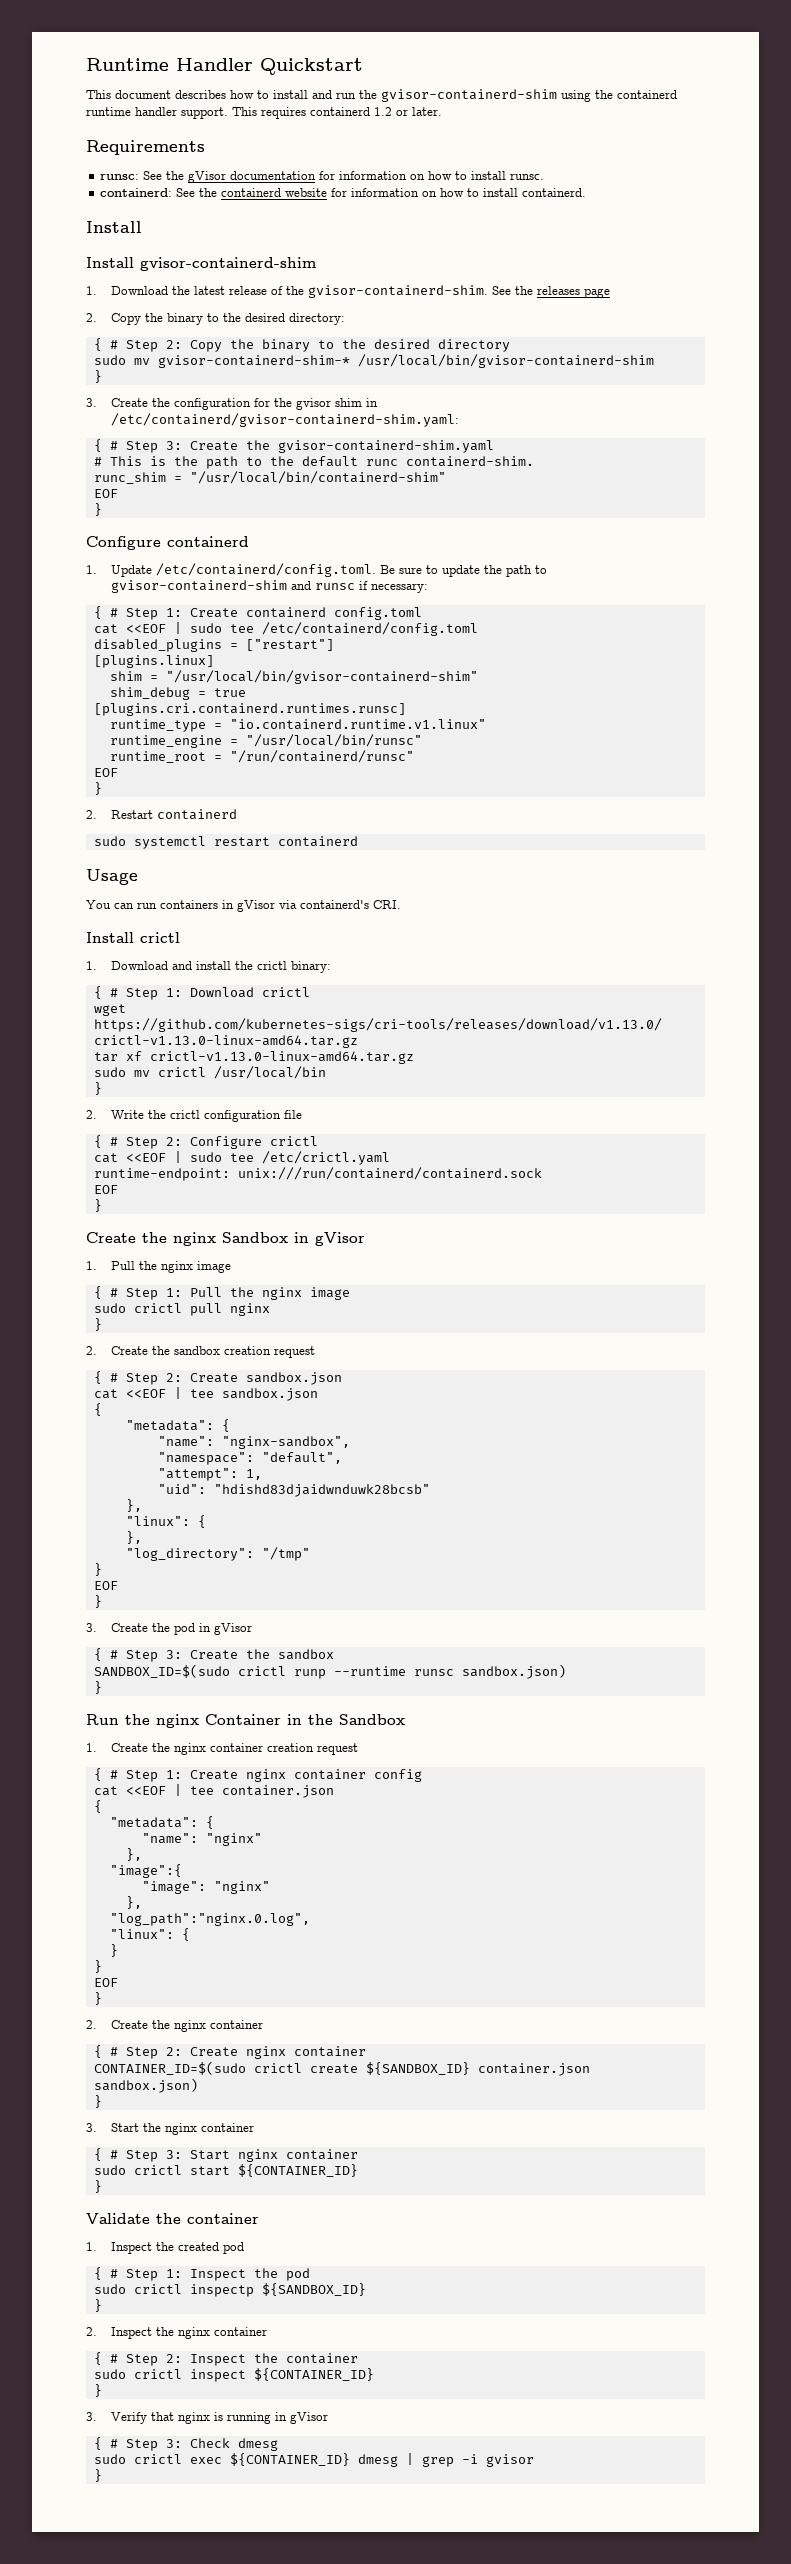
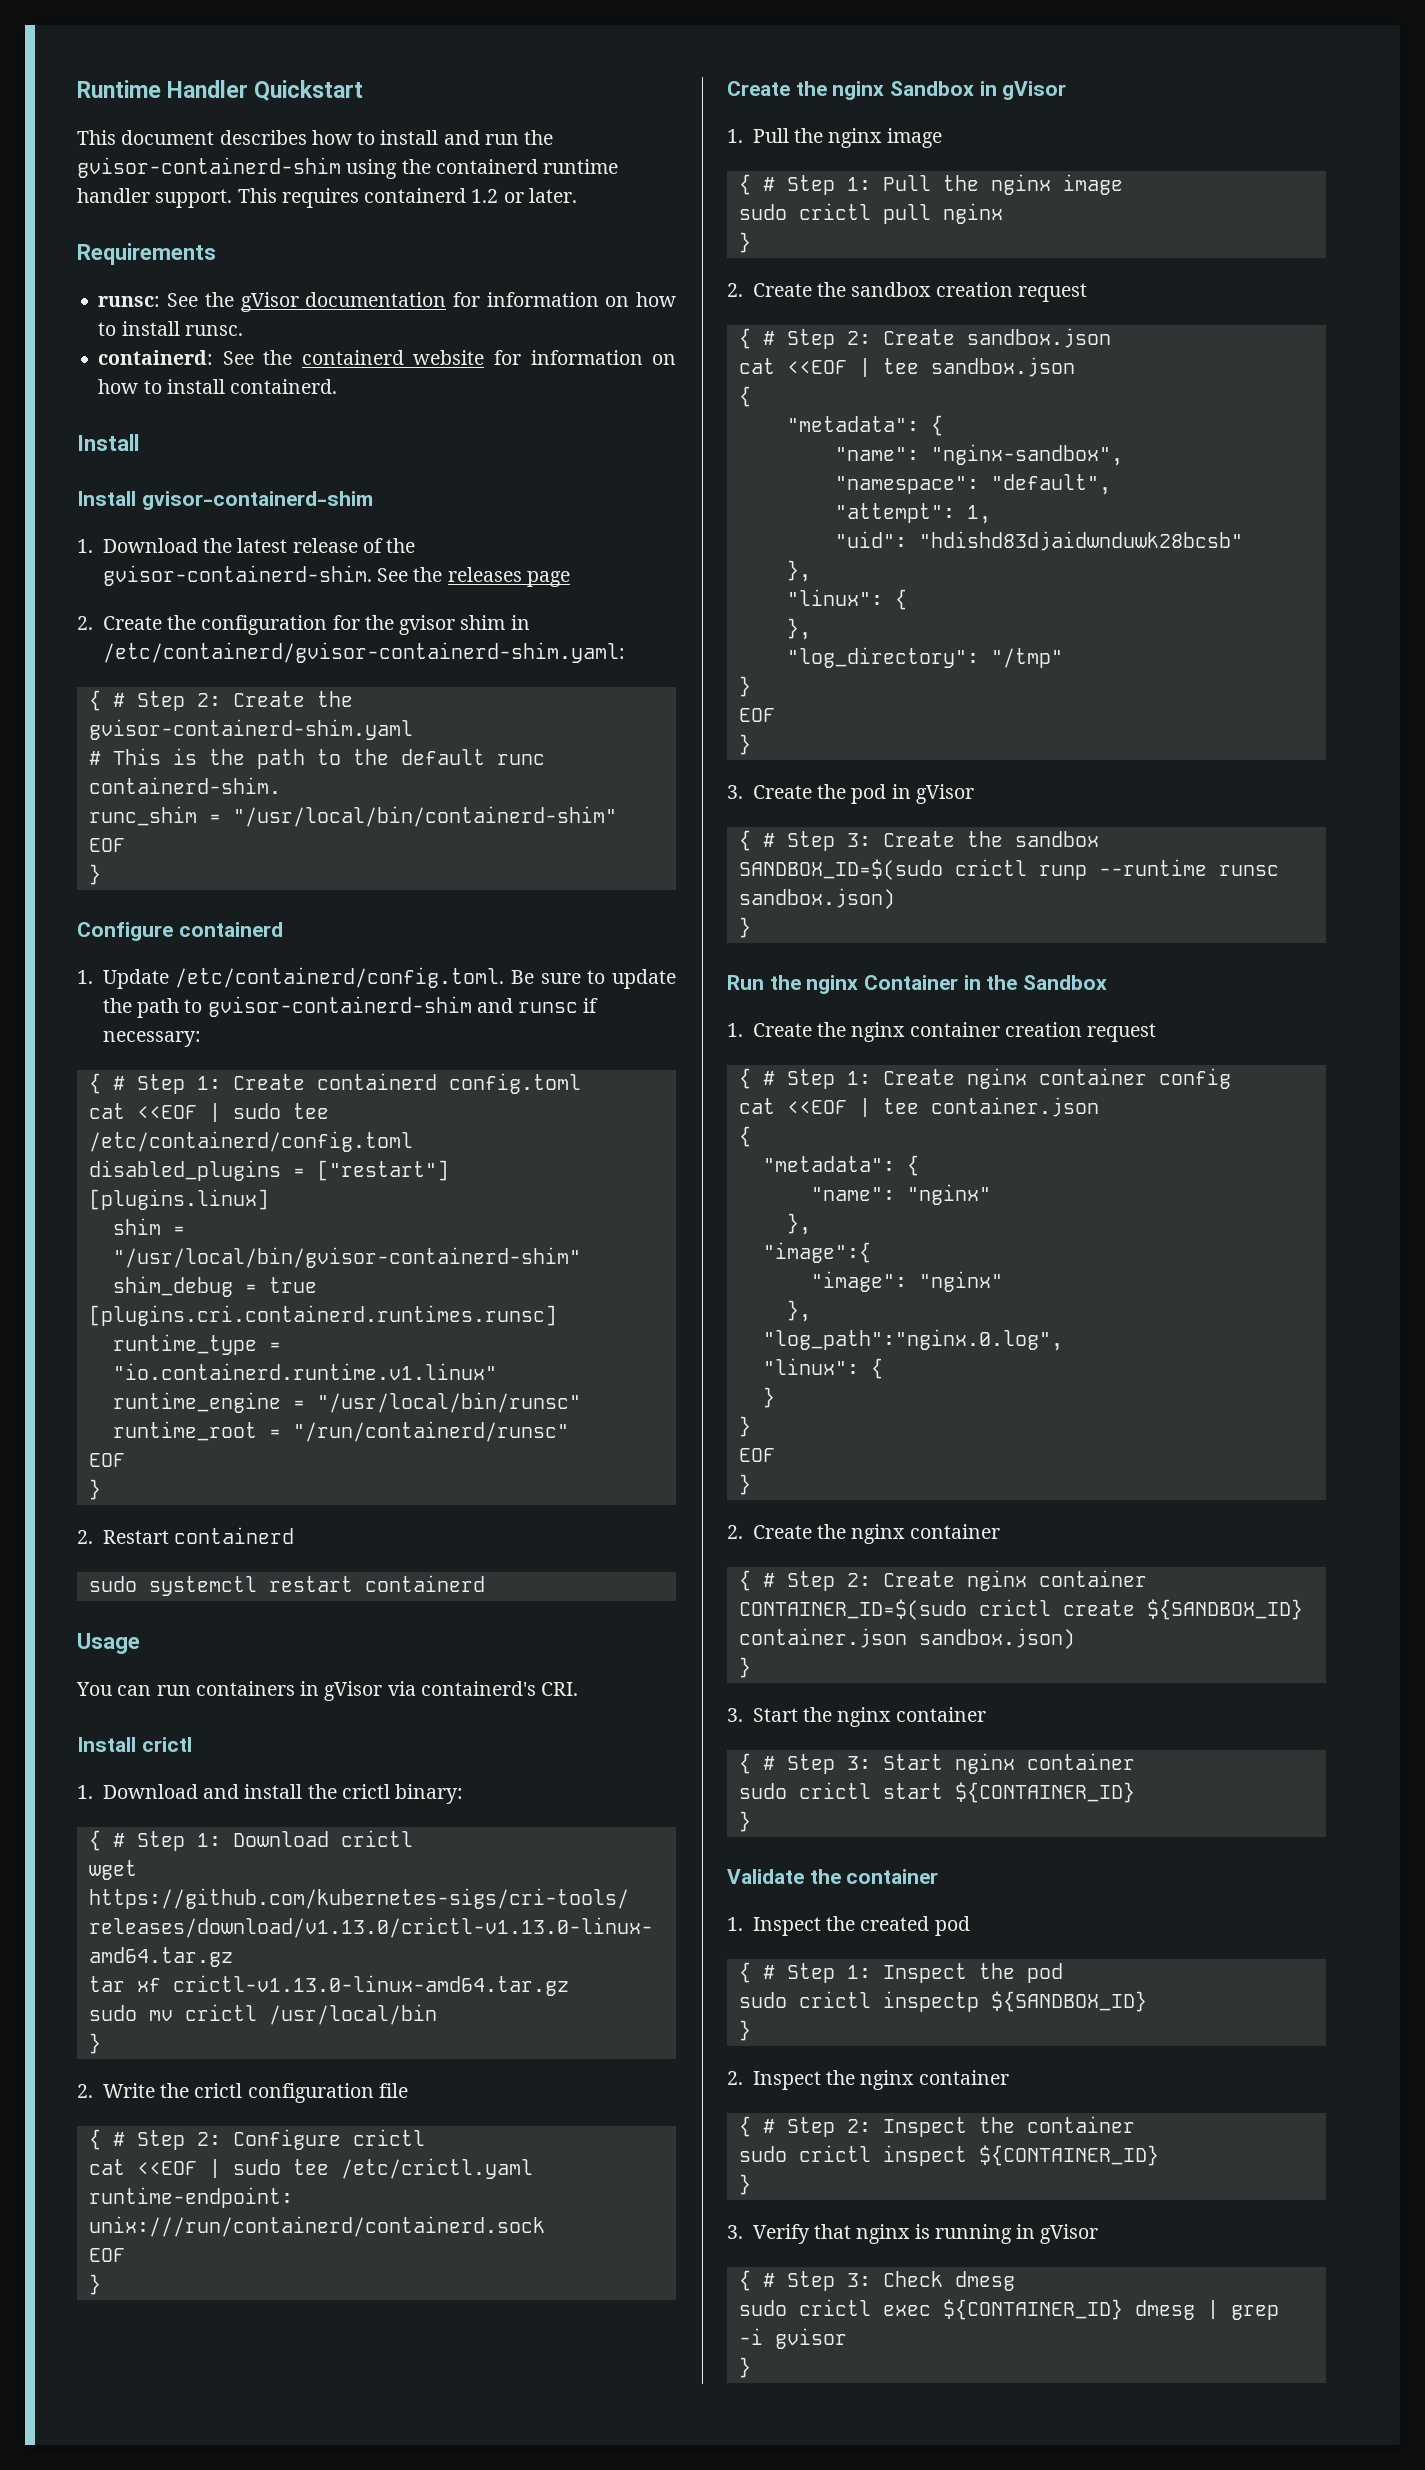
[111,313,346,325] [93,338,510,352] [93,354,654,368] [93,370,102,383] [86,398,97,407] Copy the binary to the desired directory: // { # Step 2: Copy the binary to the desired directory // sudo mv gvisor-containerd-shim-* /usr/local/bin/gvisor-containerd-shim // } // 3. -> (93, 623) none
[165,441,182,450] 3: -> [196,693,221,707] 2:

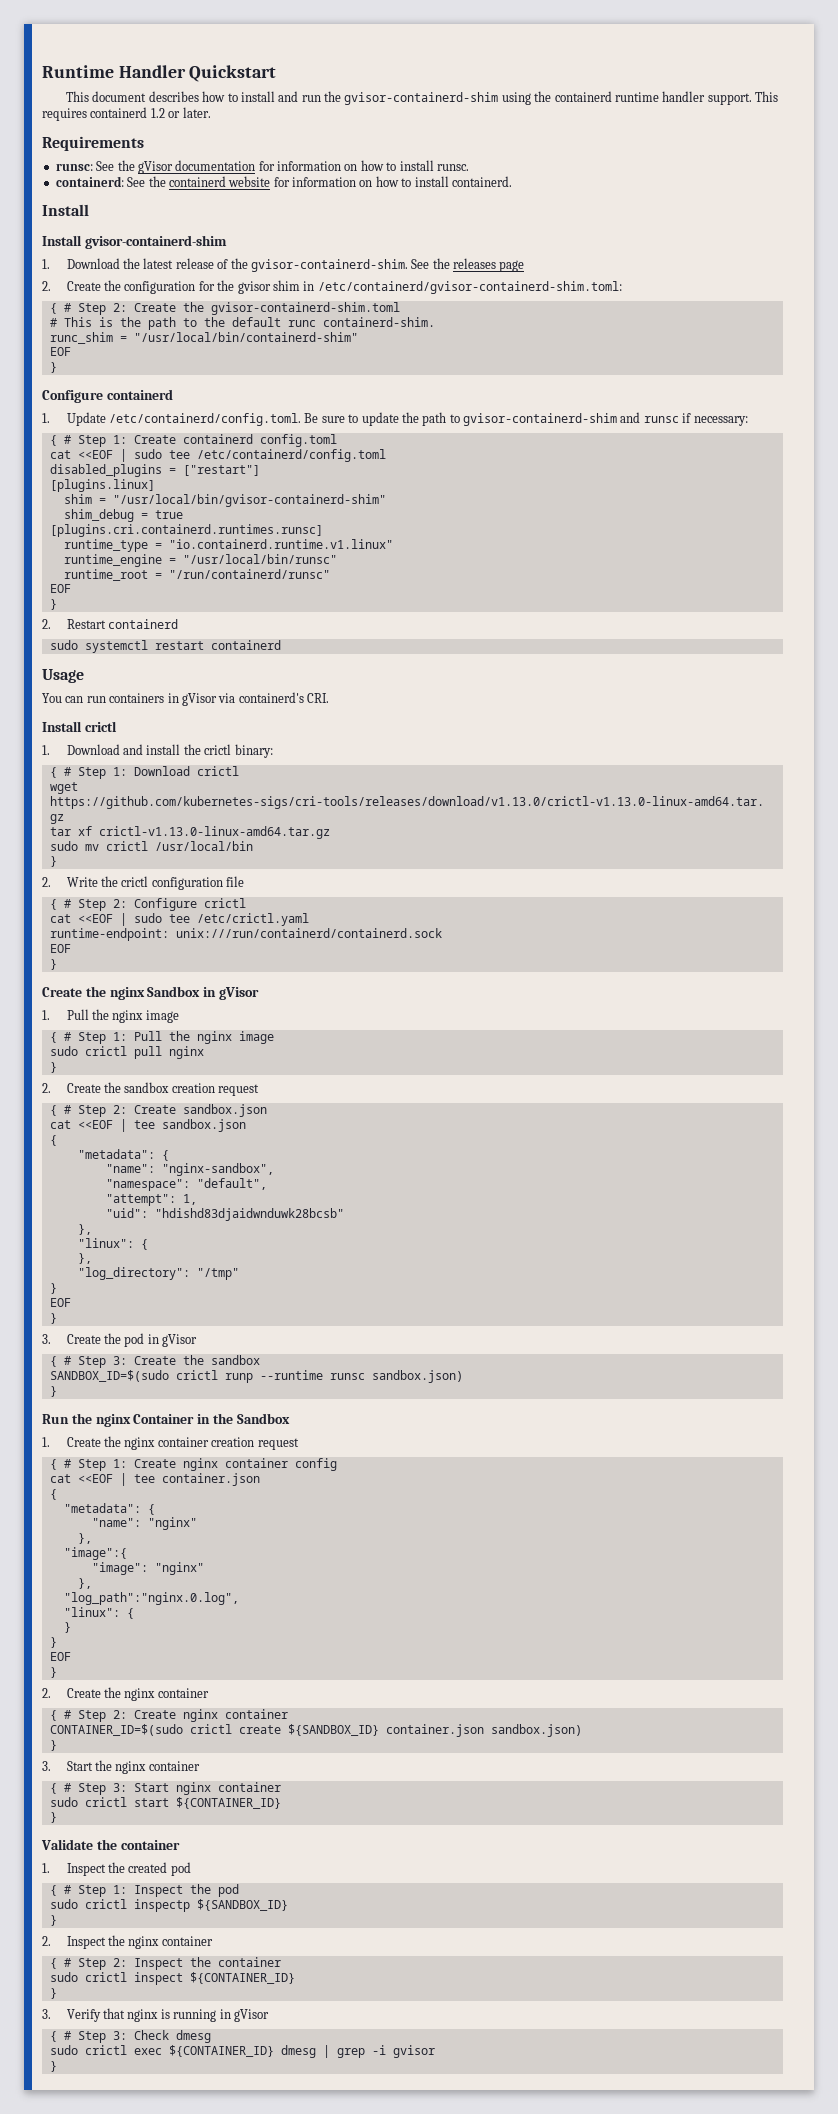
[102,642,625,663] /etc/containerd/gvisor-containerd-shim.yaml: -> [317,281,622,294] /etc/containerd/gvisor-containerd-shim.toml:
[88,719,413,740] gvisor-containerd-shim.yaml -> [210,302,400,315] gvisor-containerd-shim.toml

